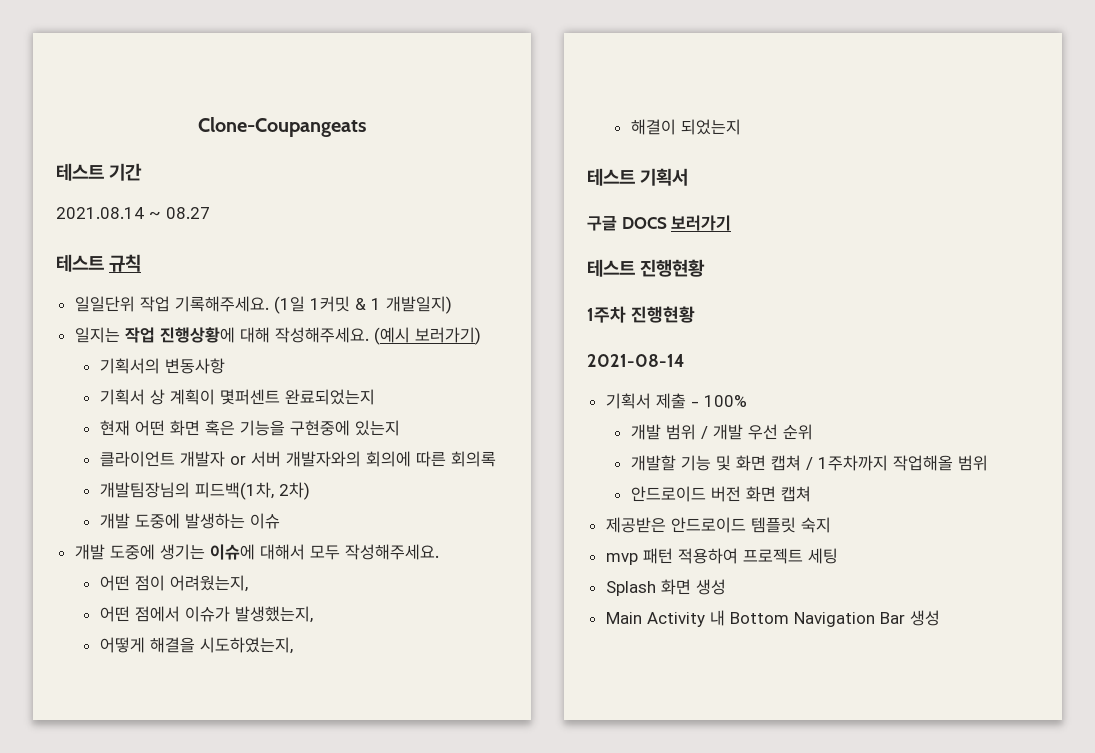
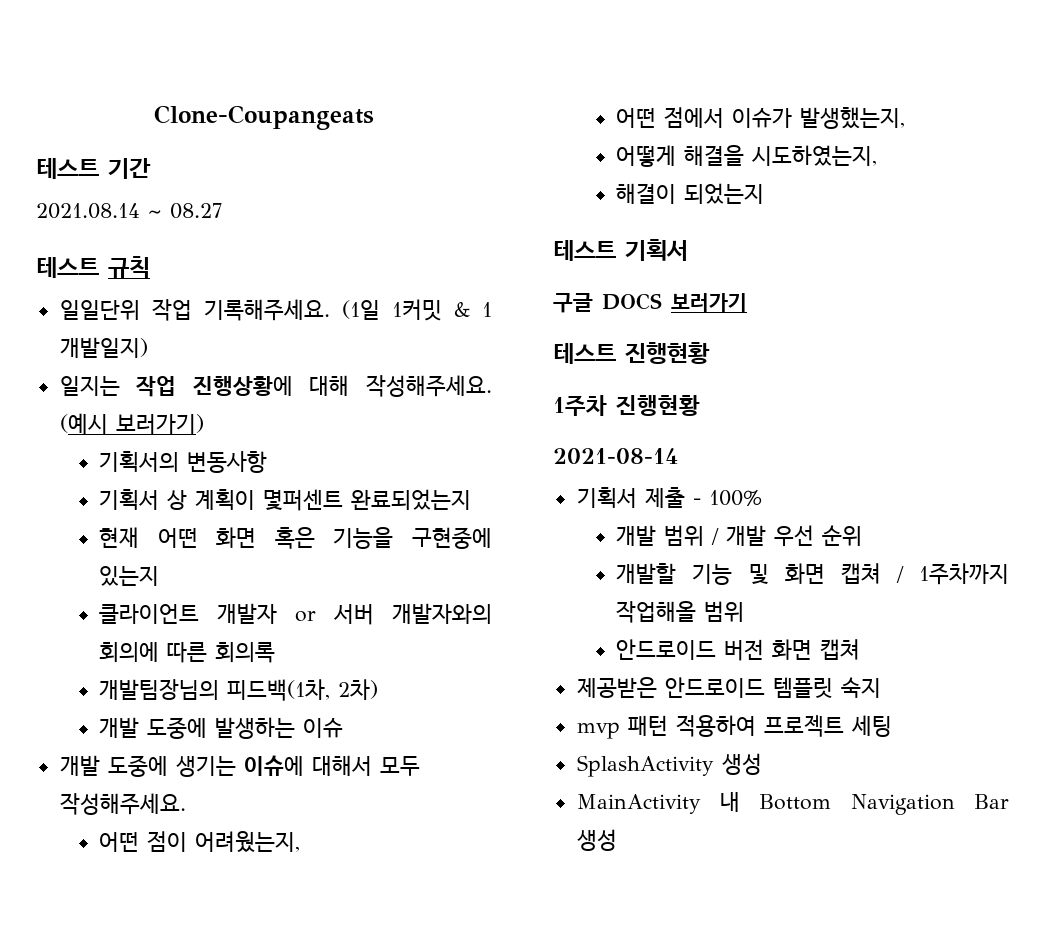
[605,579,691,596] Splash 화면 -> [576,755,714,777] SplashActivity
[605,612,705,627] Main Activity -> [576,794,701,814] MainActivity

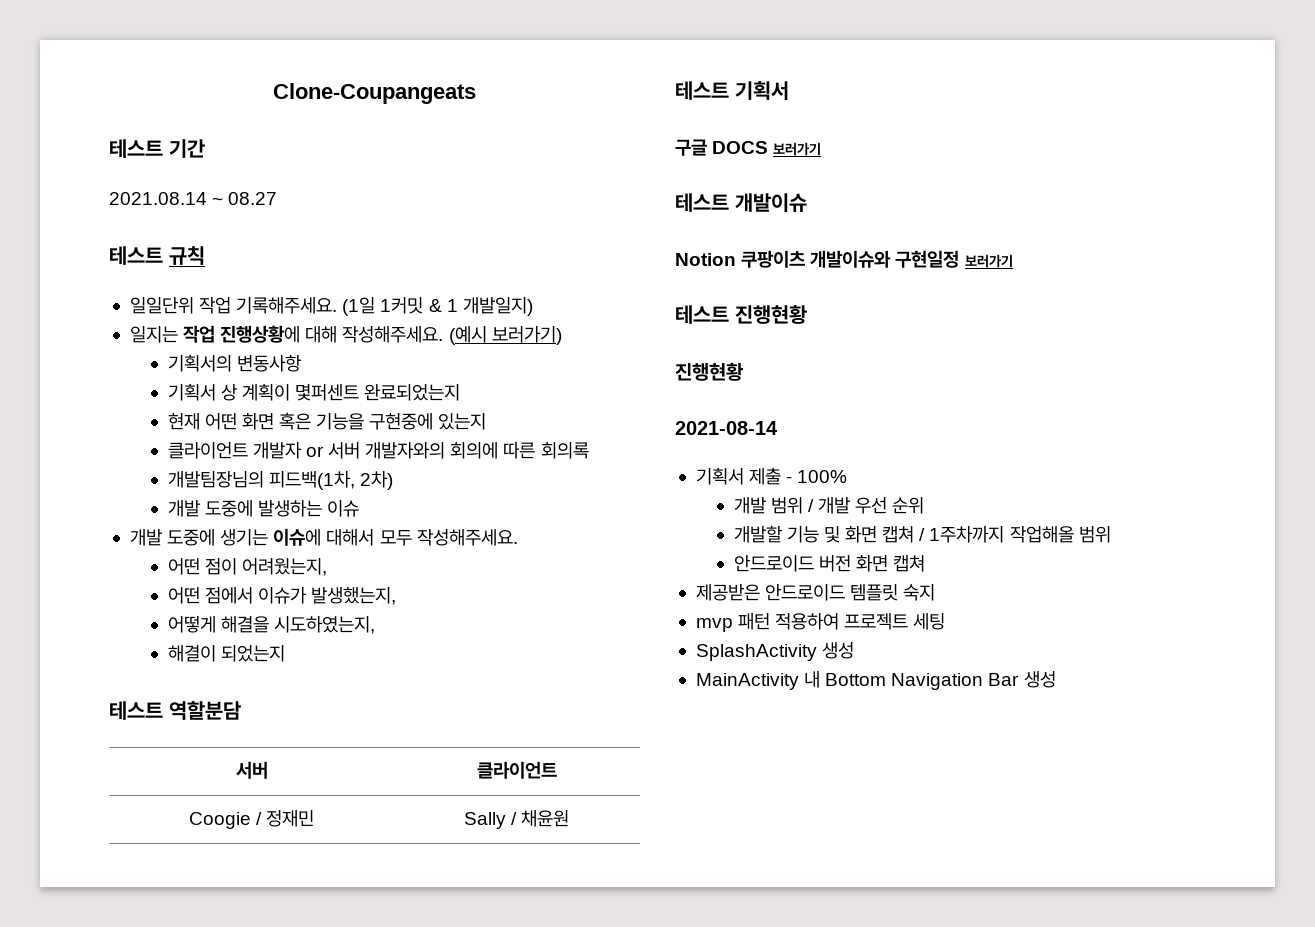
(765, 193) none -> [109,701,241,720] [235,761,268,779] [476,761,557,779] [188,810,315,829] [463,810,570,829] // 테스트 역할분담 // 서버 | 클라이언트 // Coogie / 정재민 | Sally / 채윤원
(747, 302) none -> [675,193,807,212] [675,250,1013,268] // 테스트 개발이슈 // Notion 쿠팡이츠 개발이슈와 구현일정 보러가기
[553,395,607,416] 1주차 -> (807, 314) none

